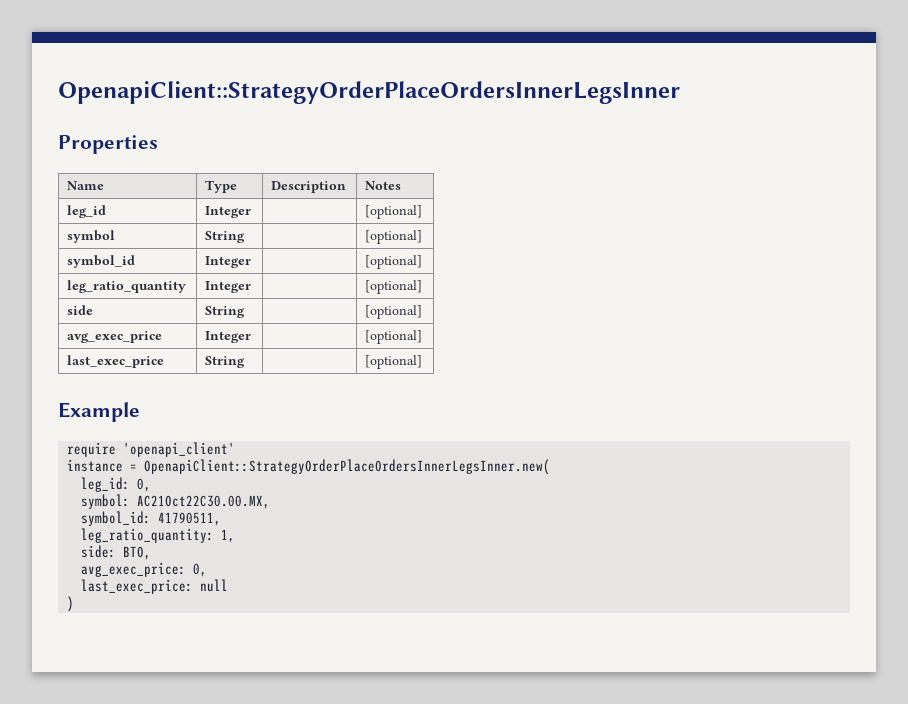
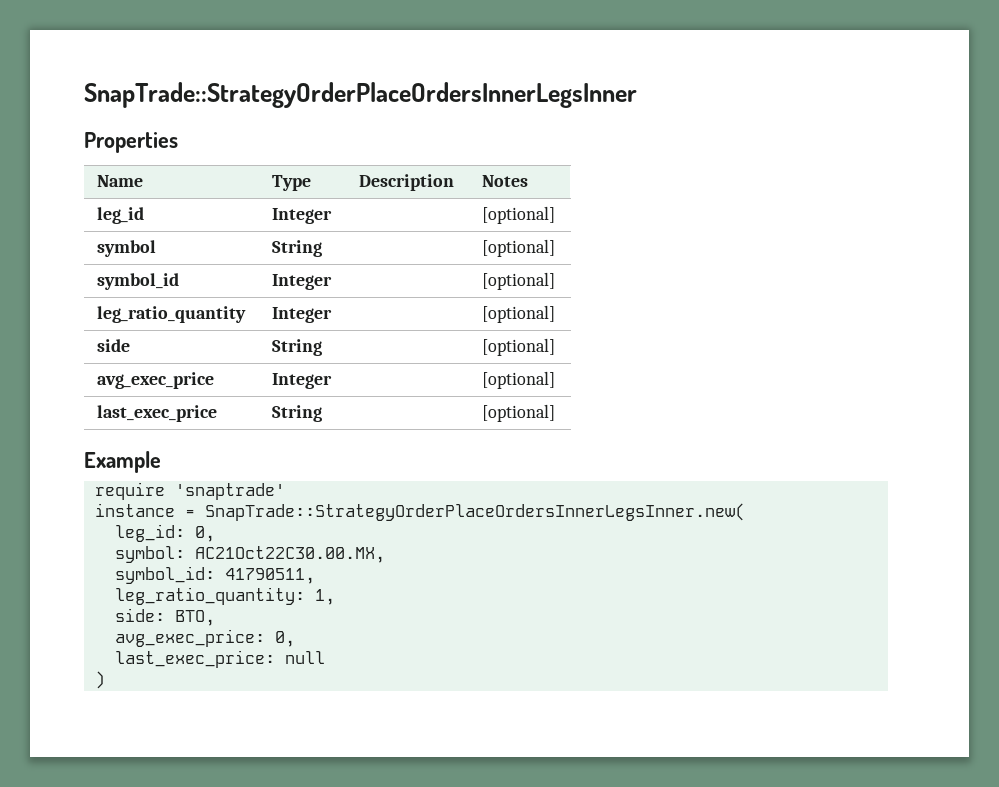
[58,81,680,104] OpenapiClient::StrategyOrderPlaceOrdersInnerLegsInner -> [84,82,637,108] SnapTrade::StrategyOrderPlaceOrdersInnerLegsInner
[123,442,236,457] 'openapi_client' -> [174,483,285,500] 'snaptrade'
[144,459,551,475] OpenapiClient::StrategyOrderPlaceOrdersInnerLegsInner.new( -> [204,503,745,521] SnapTrade::StrategyOrderPlaceOrdersInnerLegsInner.new(

